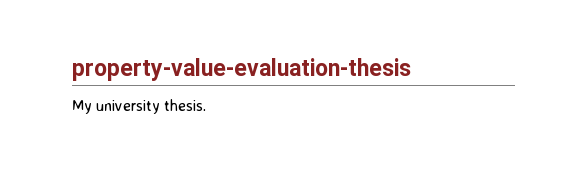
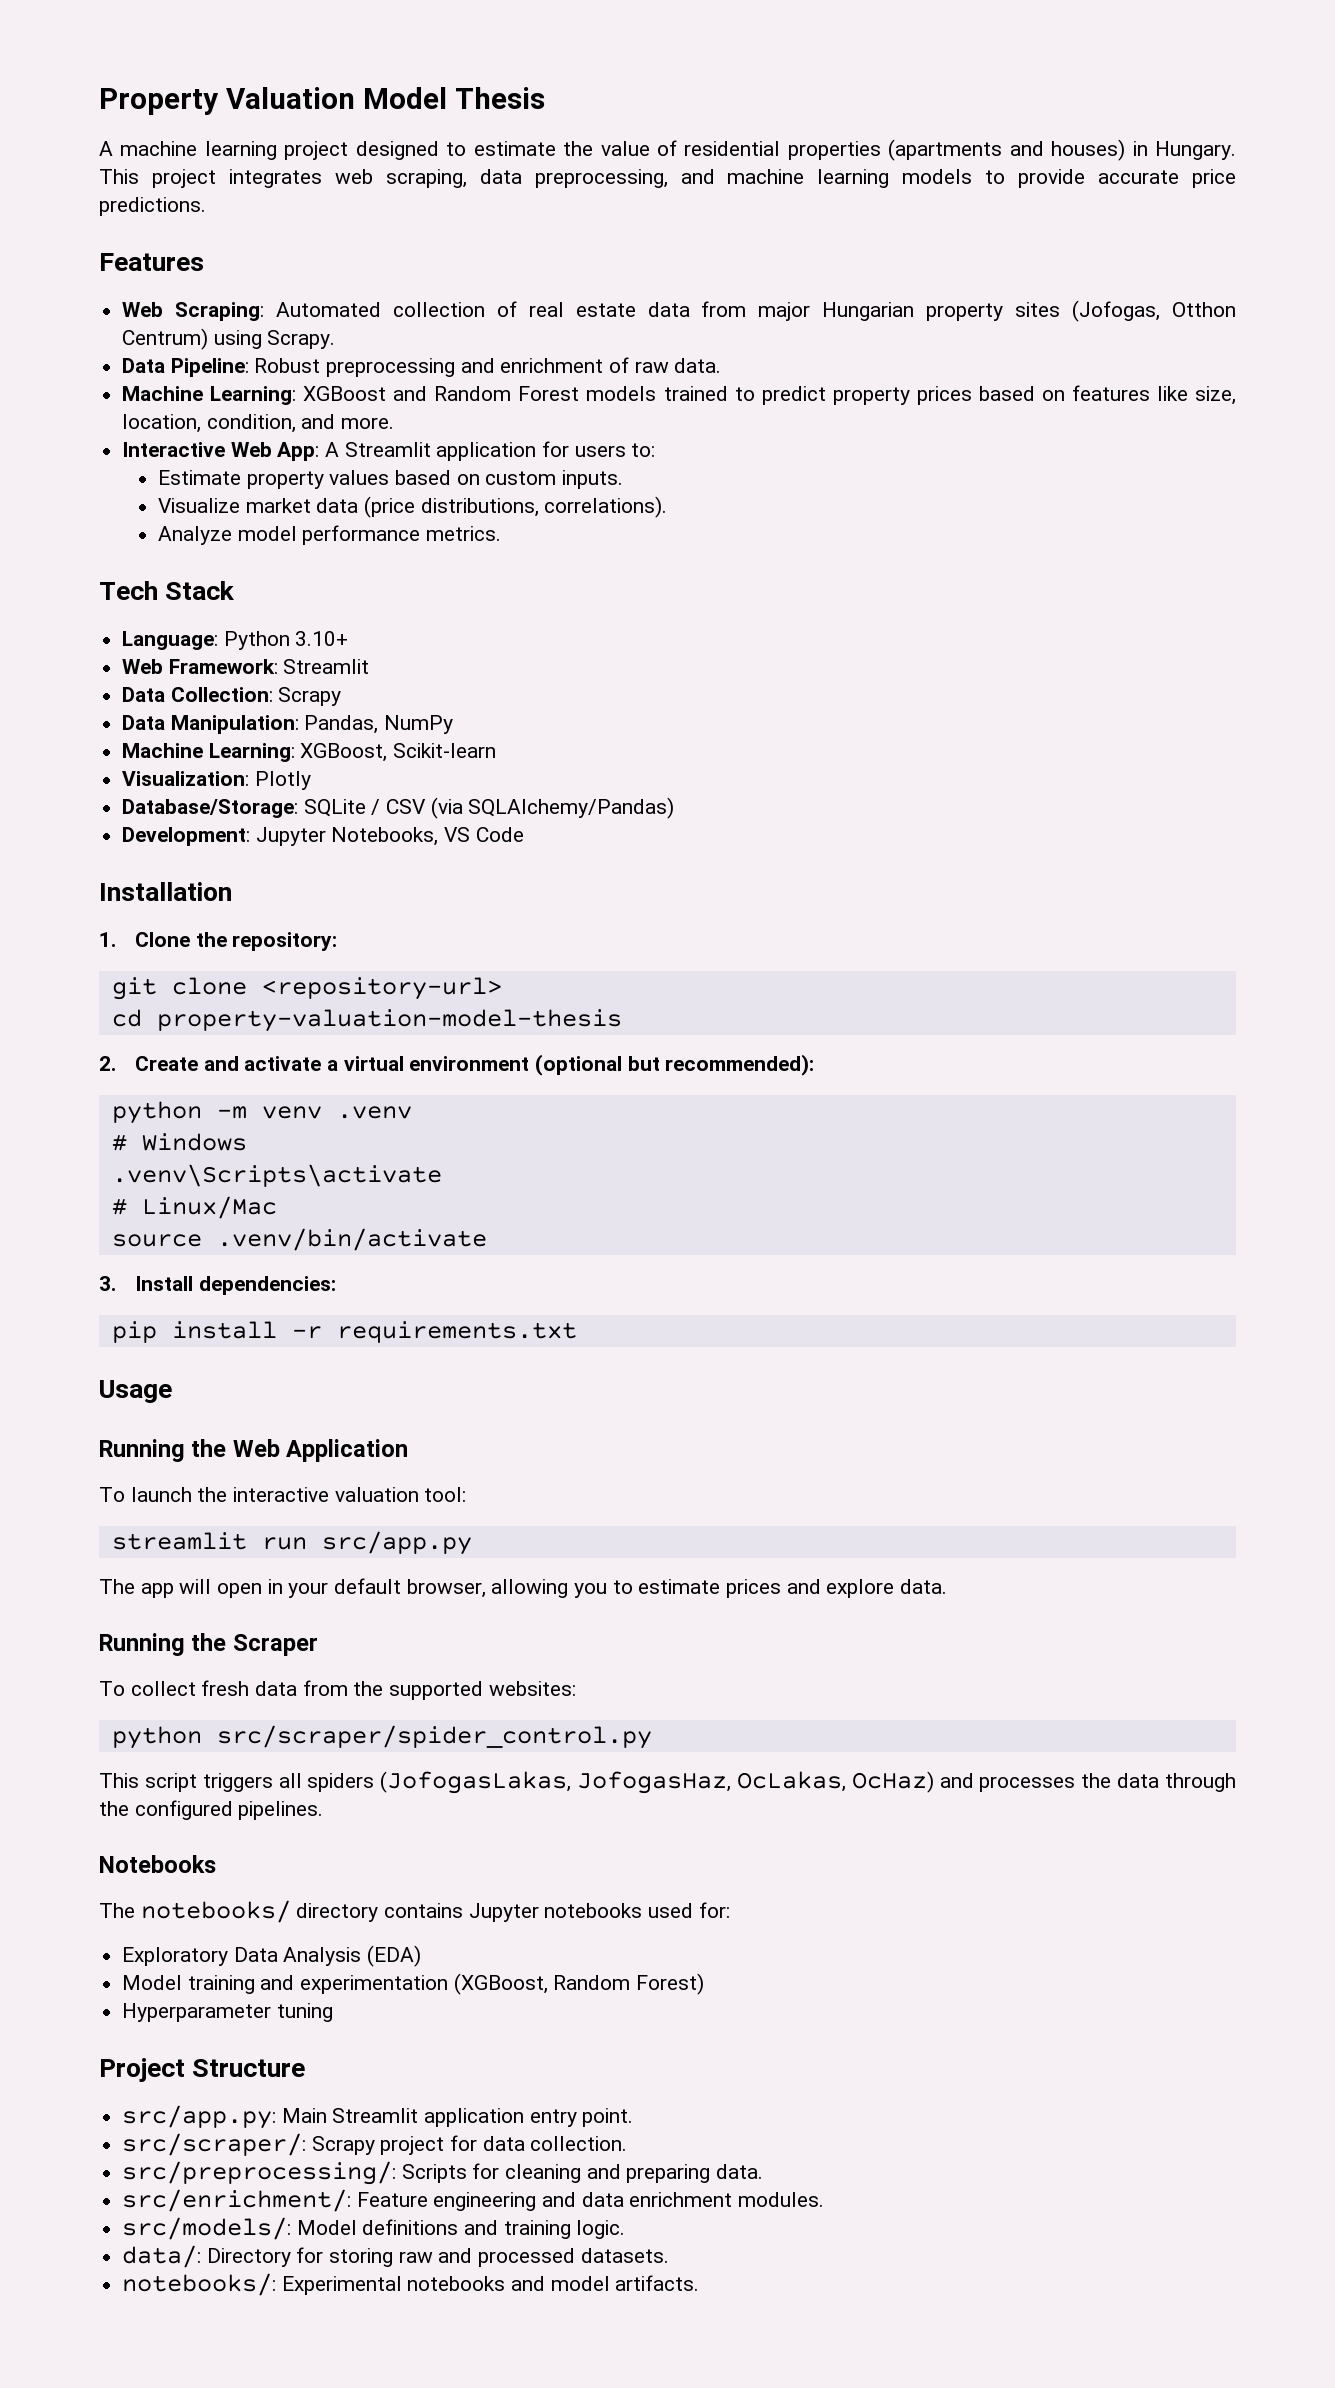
[72,58,411,81] [72,99,207,114] property-value-evaluation-thesis // My university thesis. -> [99,87,545,115] [99,139,1236,161] [99,169,1236,188] [99,197,206,216] [99,253,204,271] [122,300,1237,322] [122,328,336,350] [122,357,722,377] [122,385,1236,405] [122,414,395,433] [122,441,656,461] [158,470,624,489] [158,496,668,518] [158,525,502,545] [99,581,235,600] [122,631,349,650] [122,659,370,674] [122,687,342,706] [122,715,454,734] [122,743,497,762] [122,771,311,790] [122,797,675,819] [122,827,524,846] [99,882,232,901] [99,932,338,951] [111,977,502,1000] [111,1009,622,1032] [99,1054,815,1076] [111,1101,412,1124] [111,1133,247,1151] [111,1164,442,1187] [111,1196,277,1219] [111,1228,487,1251] [99,1276,336,1295] [111,1321,577,1343] [99,1380,172,1403] [99,1439,409,1462] [99,1487,467,1502] [111,1531,472,1555] [99,1578,948,1598] [99,1633,318,1656] [99,1680,576,1700] [111,1725,652,1749] [99,1771,1236,1794] [99,1800,324,1820] [99,1855,216,1873] [99,1900,730,1923] [122,1945,422,1967] [122,1973,705,1995] [122,2003,333,2022] [99,2058,306,2082] [122,2105,634,2129] [122,2133,628,2156] [122,2161,764,2185] [122,2189,825,2212] [122,2217,626,2240] [122,2245,669,2268] [122,2273,700,2296] Property Valuation Model Thesis // A machine learning project designed to estimate the value of residential properties (apartments and houses) in Hungary. This project integrates web scraping, data preprocessing, and machine learning models to provide accurate price predictions. // Features // Web Scraping: Automated collection of real estate data from major Hungarian property sites (Jofogas, Otthon Centrum) using Scrapy. // Data Pipeline: Robust preprocessing and enrichment of raw data. // Machine Learning: XGBoost and Random Forest models trained to predict property prices based on features like size, location, condition, and more. // Interactive Web App: A Streamlit application for users to: // Estimate property values based on custom inputs. // Visualize market data (price distributions, correlations). // Analyze model performance metrics. // Tech Stack // Language: Python 3.10+ // Web Framework: Streamlit // Data Collection: Scrapy // Data Manipulation: Pandas, NumPy // Machine Learning: XGBoost, Scikit-learn // Visualization: Plotly // Database/Storage: SQLite / CSV (via SQLAlchemy/Pandas) // Development: Jupyter Notebooks, VS Code // Installation // 1. Clone the repository: // git clone <repository-url> // cd property-valuation-model-thesis // 2. Create and activate a virtual environment (optional but recommended): // python -m venv .venv // # Windows // .venv\Scripts\activate // # Linux/Mac // source .venv/bin/activate // 3. Install dependencies: // pip install -r requirements.txt // Usage // Running the Web Application // To launch the interactive valuation tool: // streamlit run src/app.py // The app will open in your default browser, allowing you to estimate prices and explore data. // Running the Scraper // To collect fresh data from the supported websites: // python src/scraper/spider_control.py // This script triggers all spiders (JofogasLakas, JofogasHaz, OcLakas, OcHaz) and processes the data through the configured pipelines. // Notebooks // The notebooks/ directory contains Jupyter notebooks used for: // Exploratory Data Analysis (EDA) // Model training and experimentation (XGBoost, Random Forest) // Hyperparameter tuning // Project Structure // src/app.py: Main Streamlit application entry point. // src/scraper/: Scrapy project for data collection. // src/preprocessing/: Scripts for cleaning and preparing data. // src/enrichment/: Feature engineering and data enrichment modules. // src/models/: Model definitions and training logic. // data/: Directory for storing raw and processed datasets. // notebooks/: Experimental notebooks and model artifacts.

